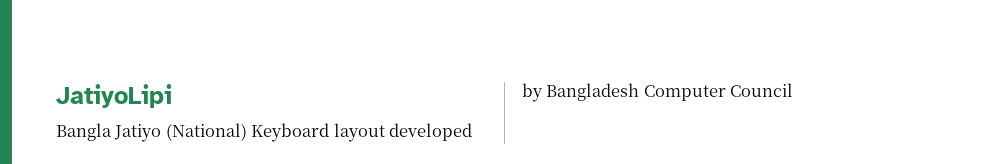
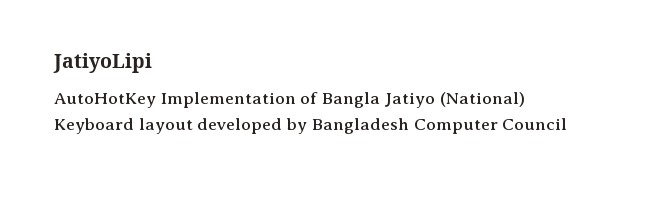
(172, 96) none -> [54,92,319,108] AutoHotKey Implementation of

